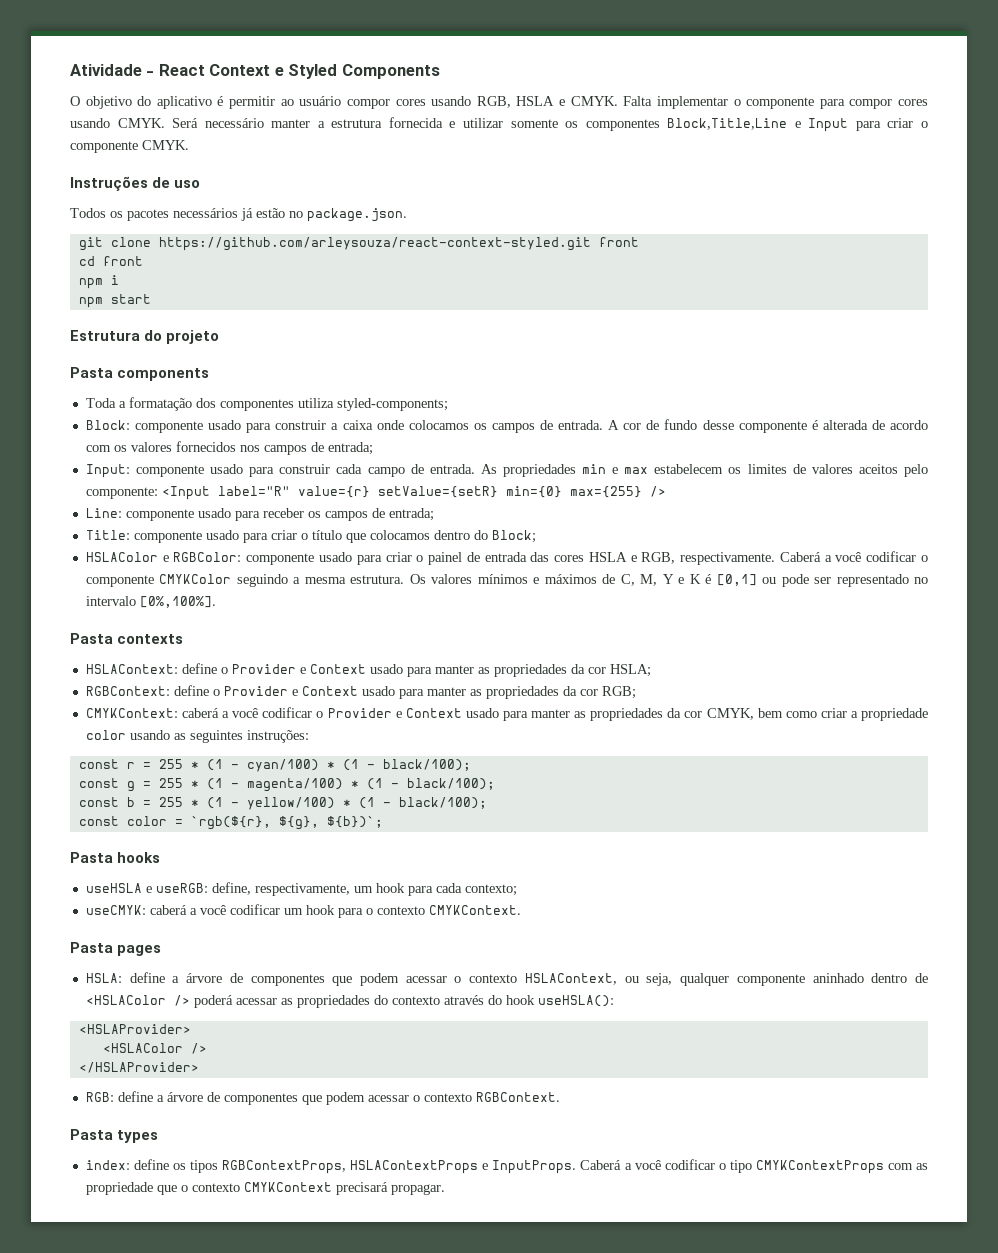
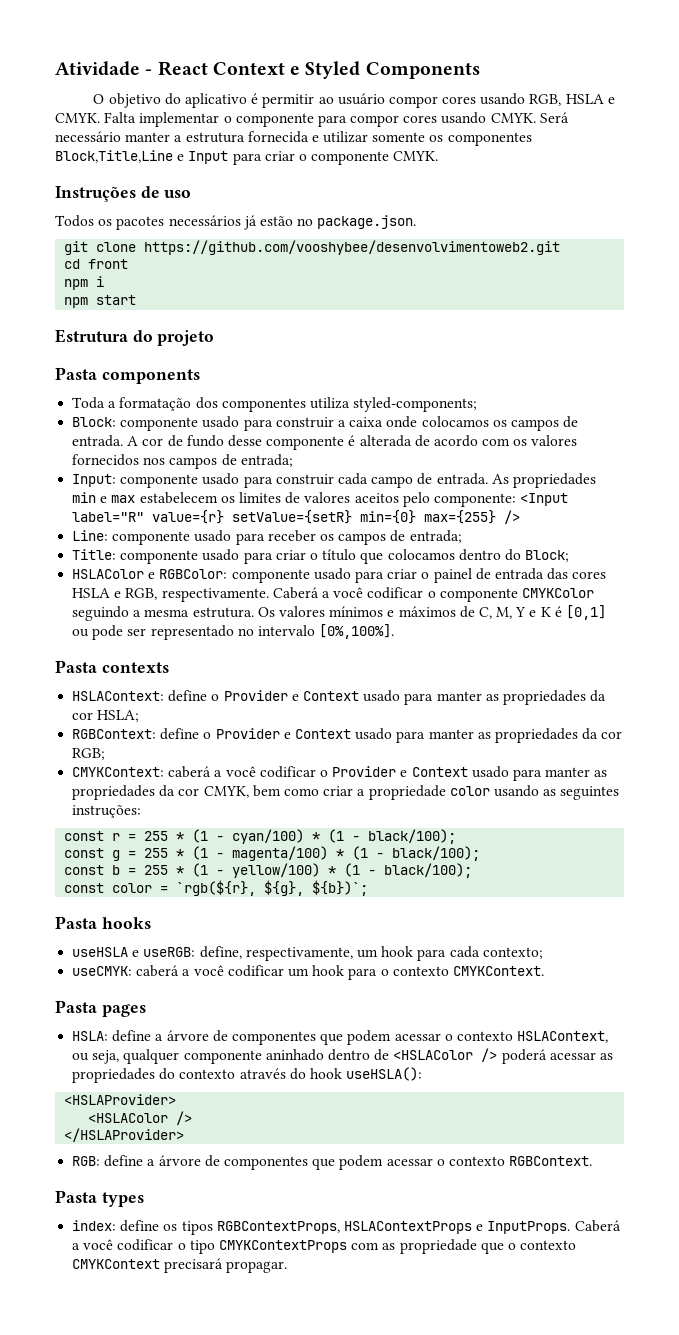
[158,237,639,251] https://github.com/arleysouza/react-context-styled.git front -> [144,240,561,255] https://github.com/vooshybee/desenvolvimentoweb2.git

